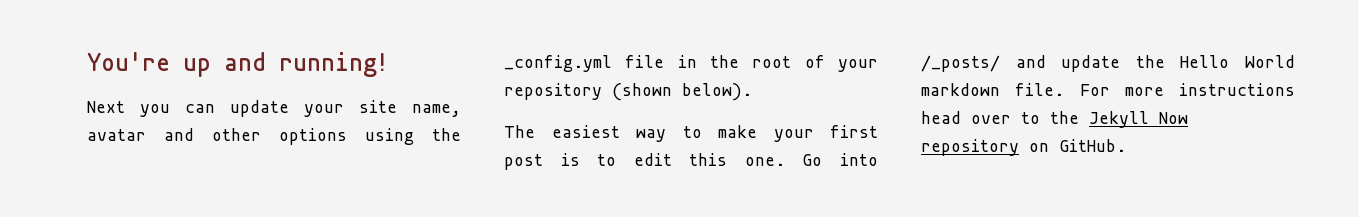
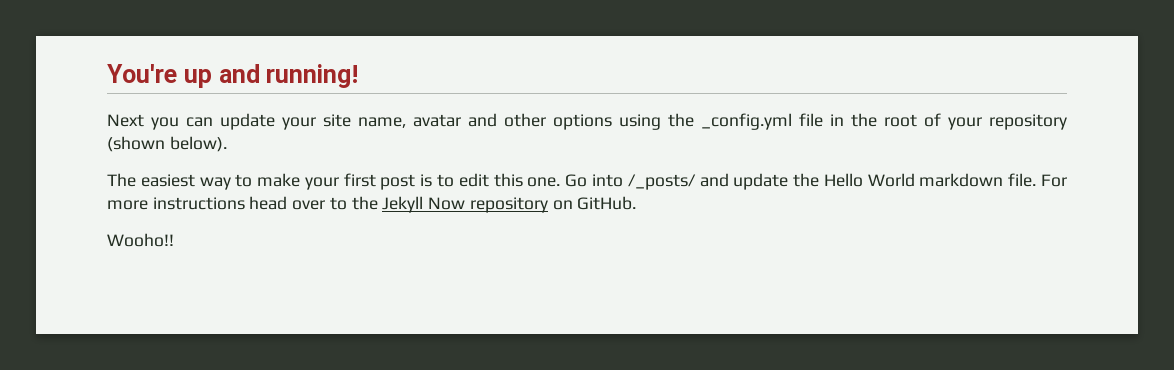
(1126, 145) none -> [107,233,174,247] // Wooho!!

